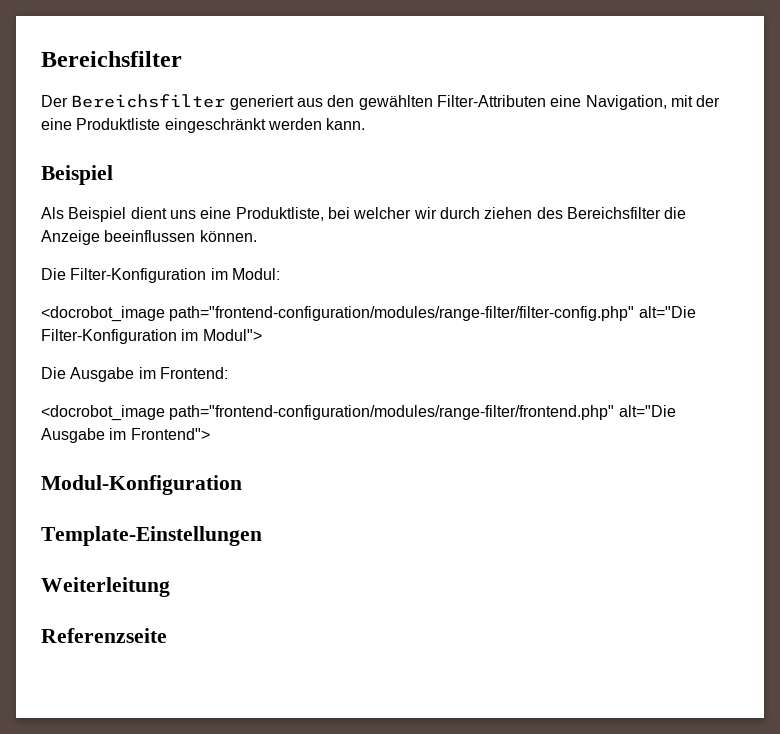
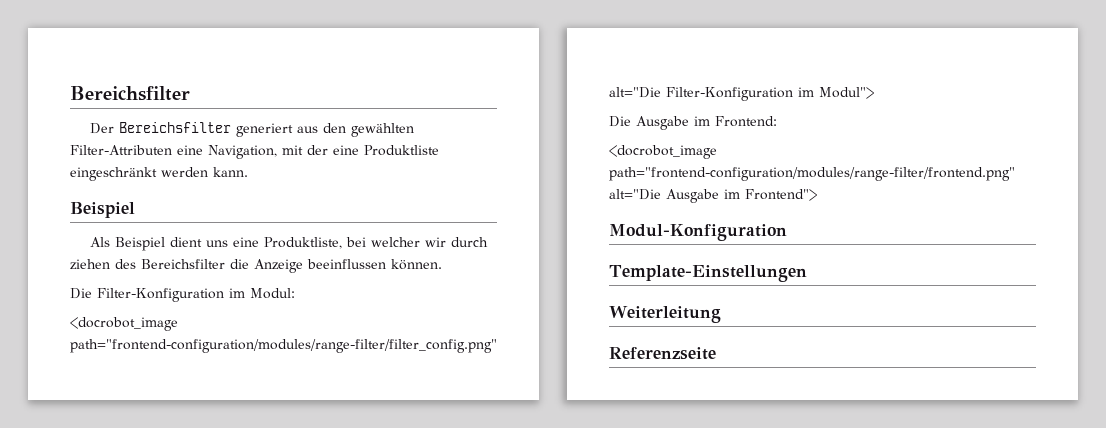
[169,306,635,321] path="frontend-configuration/modules/range-filter/filter-config.php" -> [70,339,497,353] path="frontend-configuration/modules/range-filter/filter_config.png"
[169,405,615,420] path="frontend-configuration/modules/range-filter/frontend.php" -> [609,167,1015,181] path="frontend-configuration/modules/range-filter/frontend.png"

